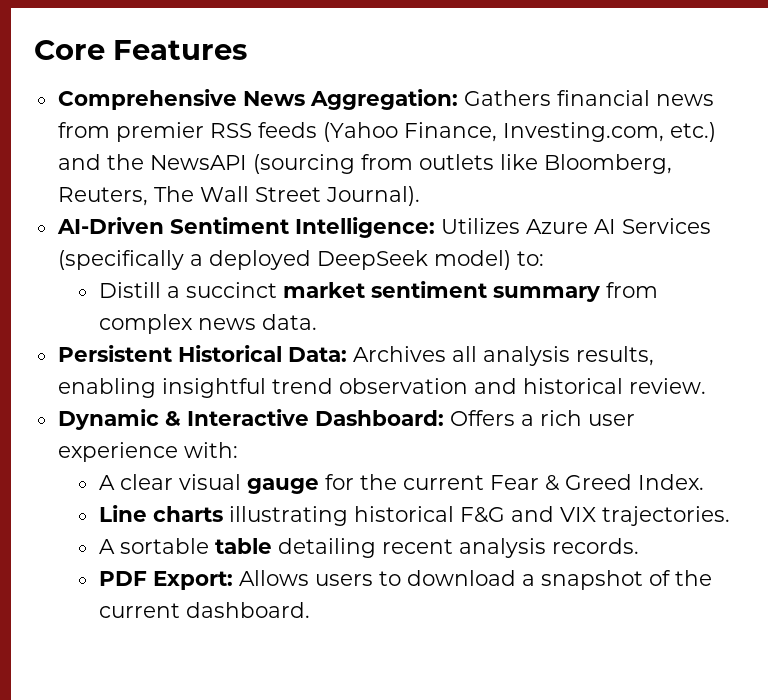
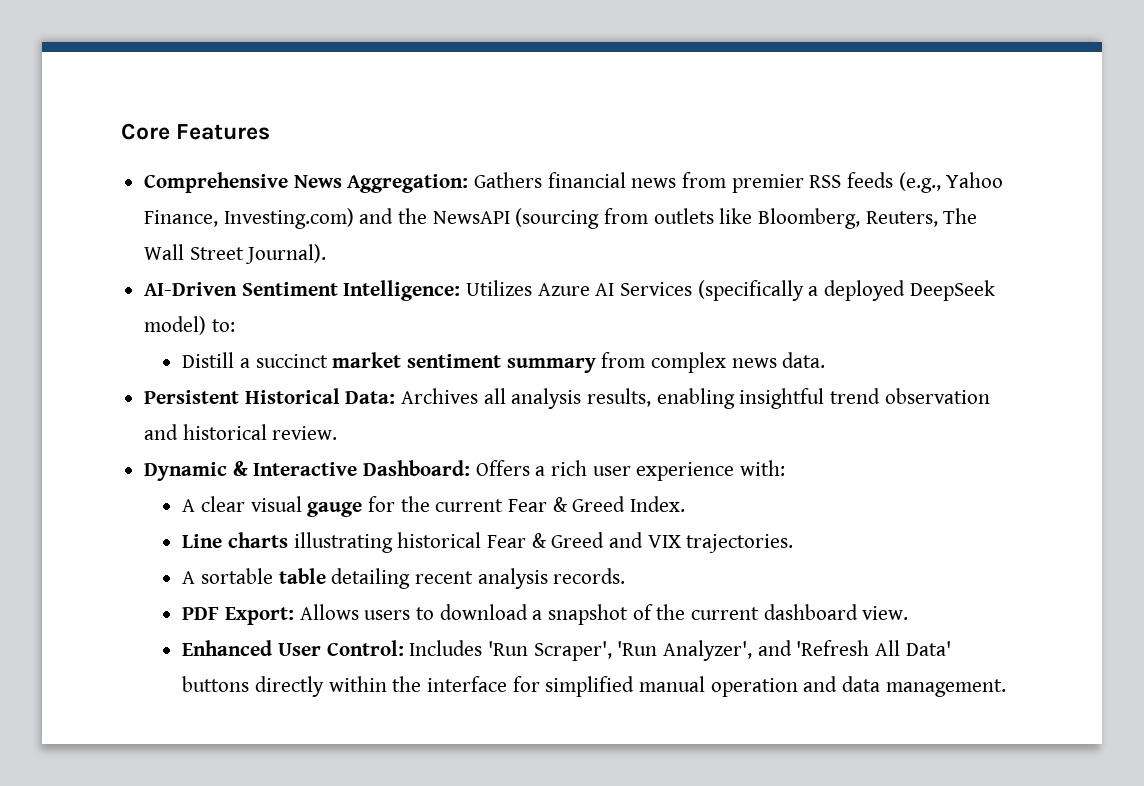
[322,122,716,142] (Yahoo Finance, Investing.com, etc.) -> [898,172,1004,193] [144,208,354,229] (e.g., Yahoo Finance, Investing.com)
[459,507,505,523] F&G -> [486,532,605,548] Fear & Greed
[185,602,310,618] dashboard. -> [763,604,909,620] [182,640,951,661] [182,676,1006,697] dashboard view. // Enhanced User Control: Includes 'Run Scraper', 'Run Analyzer', and 'Refresh All Data' buttons directly within the interface for simplified manual operation and data management.

